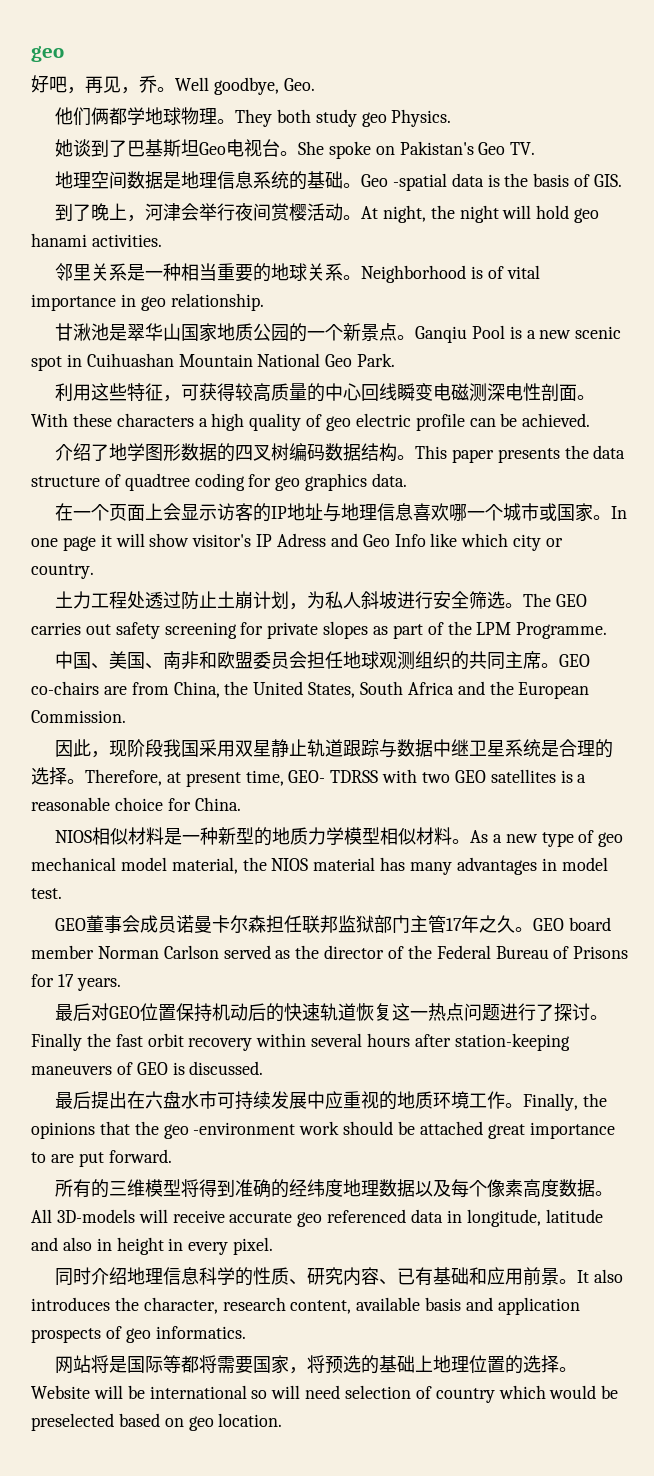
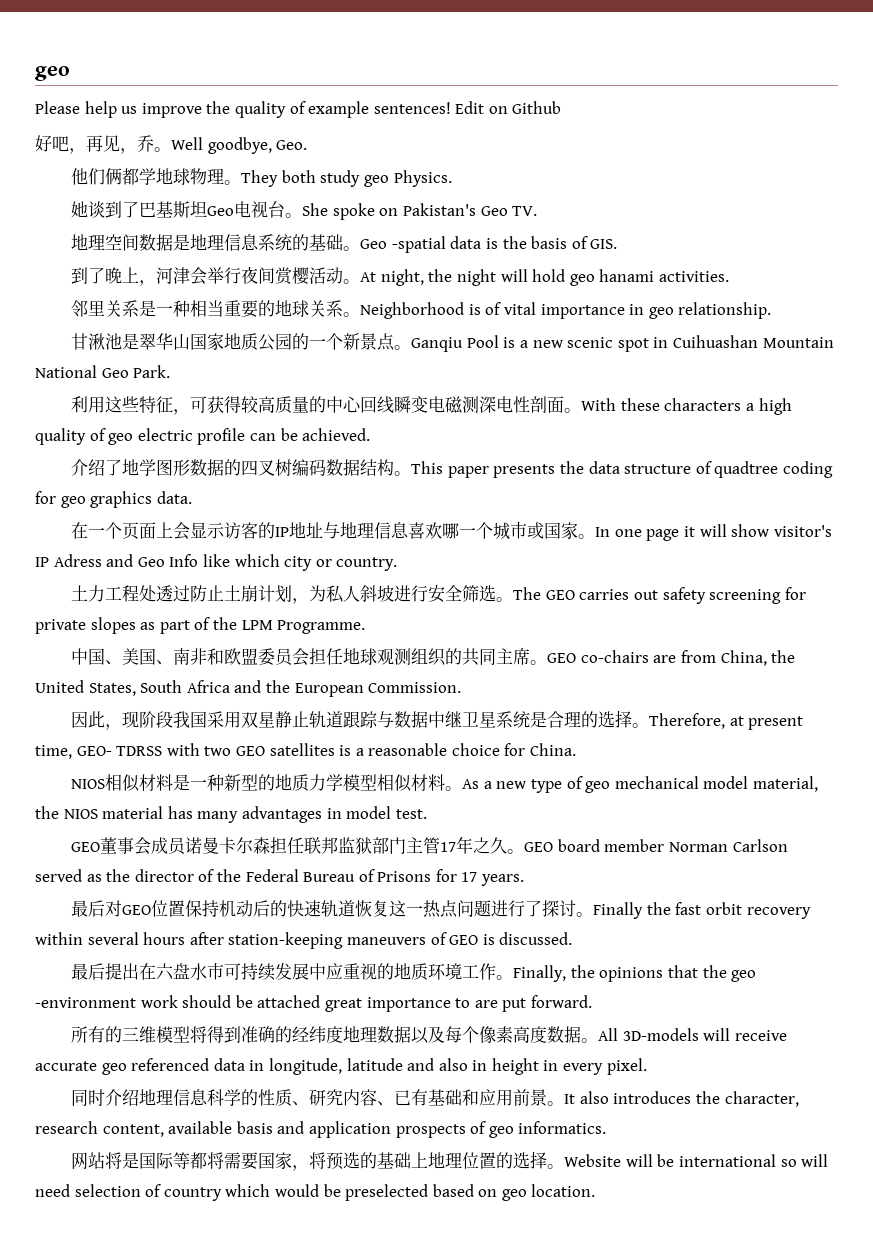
[31,46,64,62] geo -> [35,66,70,81] [35,101,562,118] geo // Please help us improve the quality of example sentences! Edit on Github

